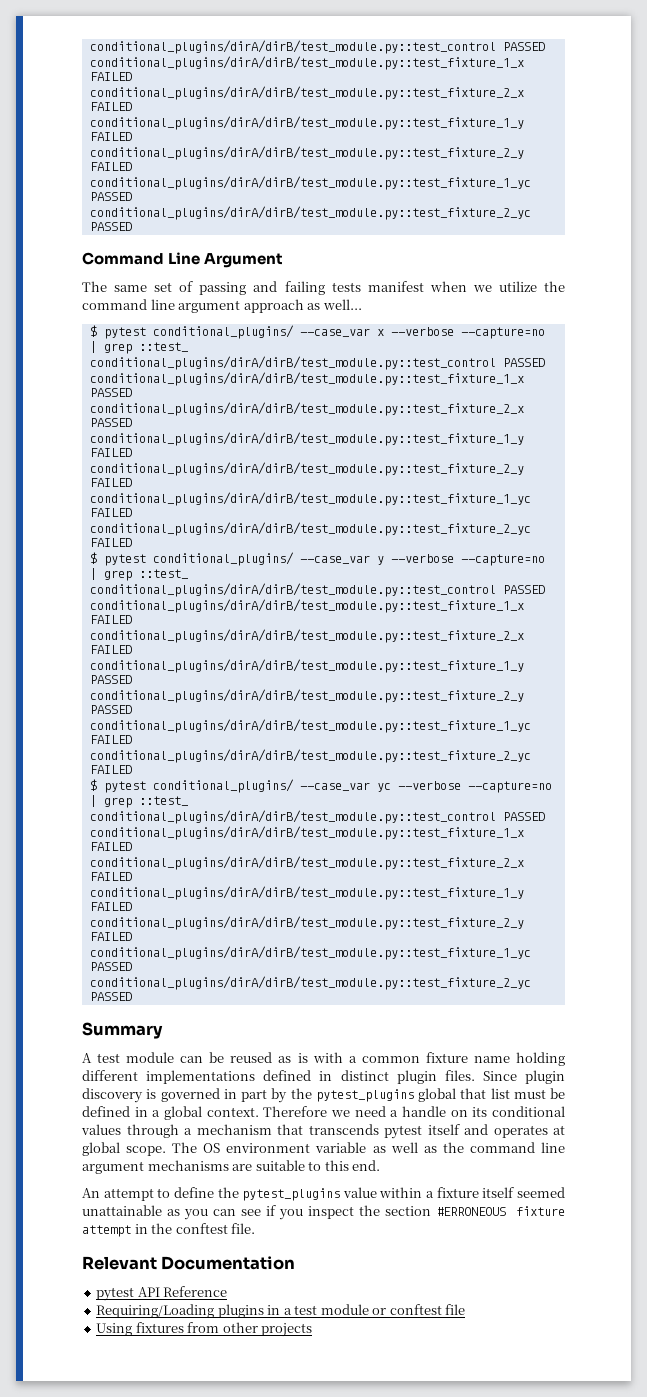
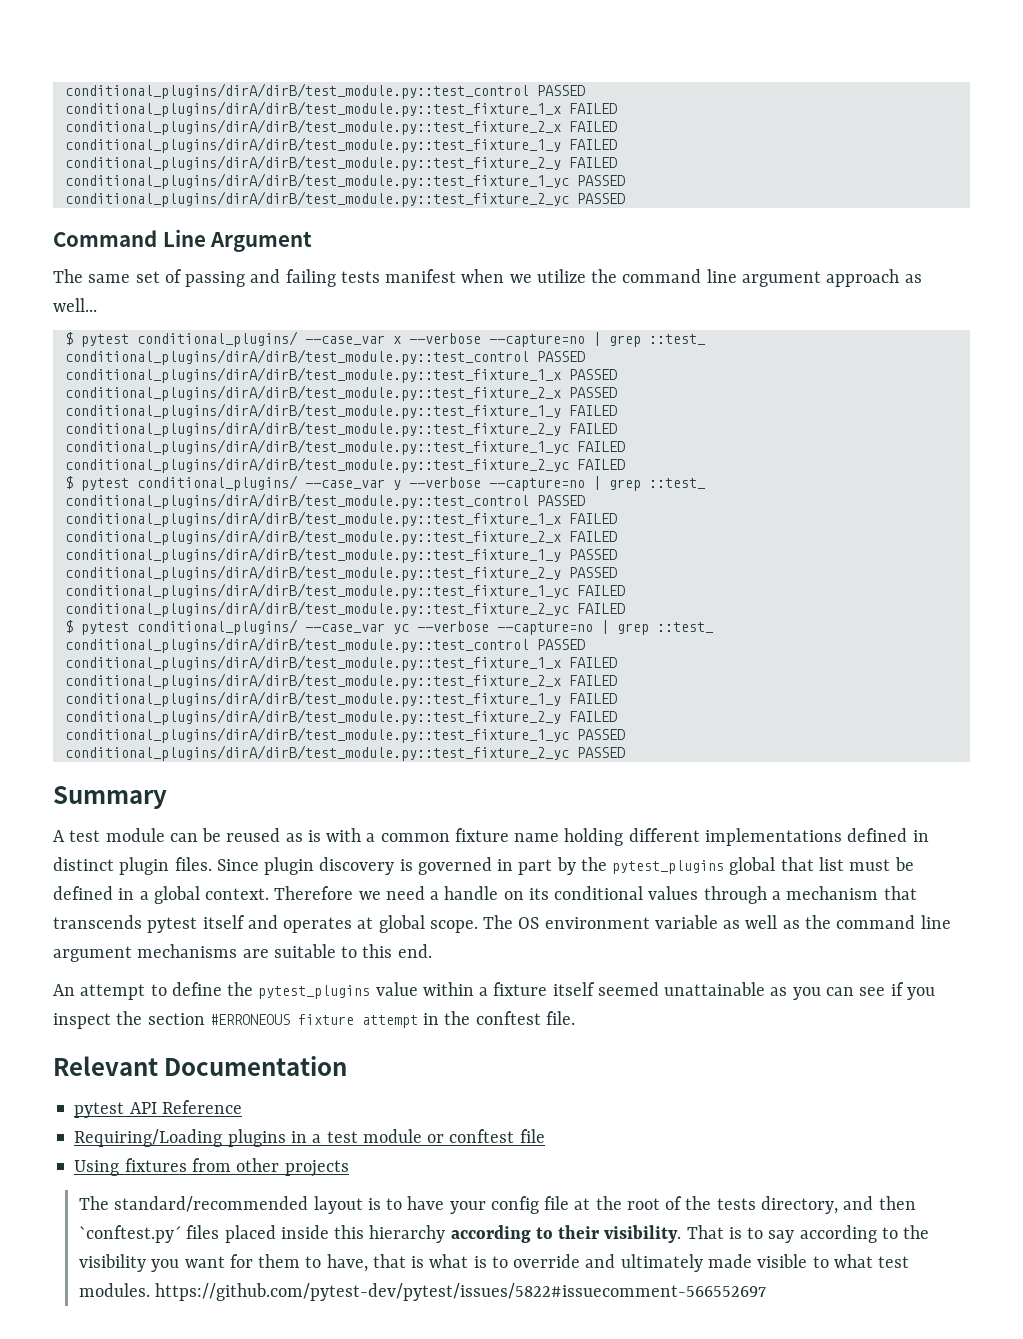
(313, 1330) none -> [79,1196,916,1214] [79,1225,930,1243] [79,1254,910,1272] [79,1283,767,1301] // The standard/recommended layout is to have your config file at the root of the tests directory, and then `conftest.py´ files placed inside this hierarchy according to their visibility. That is to say according to the visibility you want for them to have, that is what is to override and ultimately made visible to what test modules. https://github.com/pytest-dev/pytest/issues/5822#issuecomment-566552697

